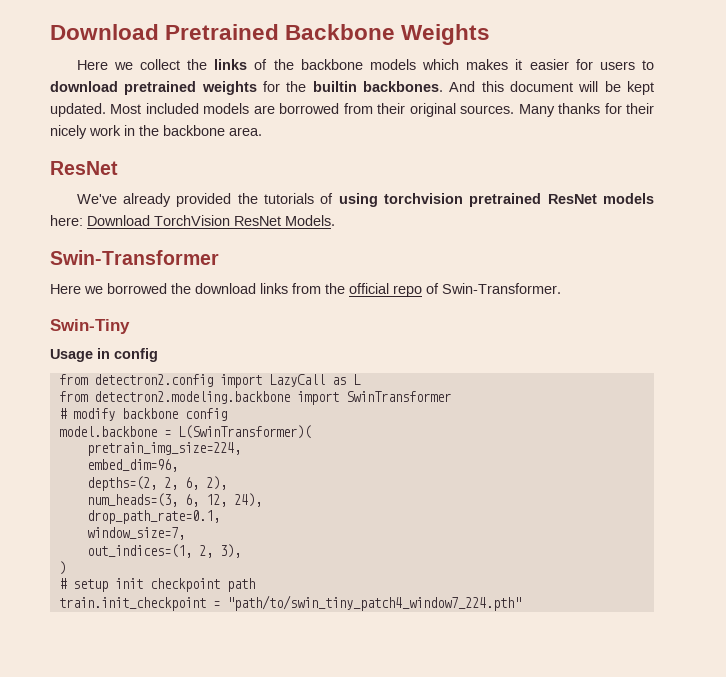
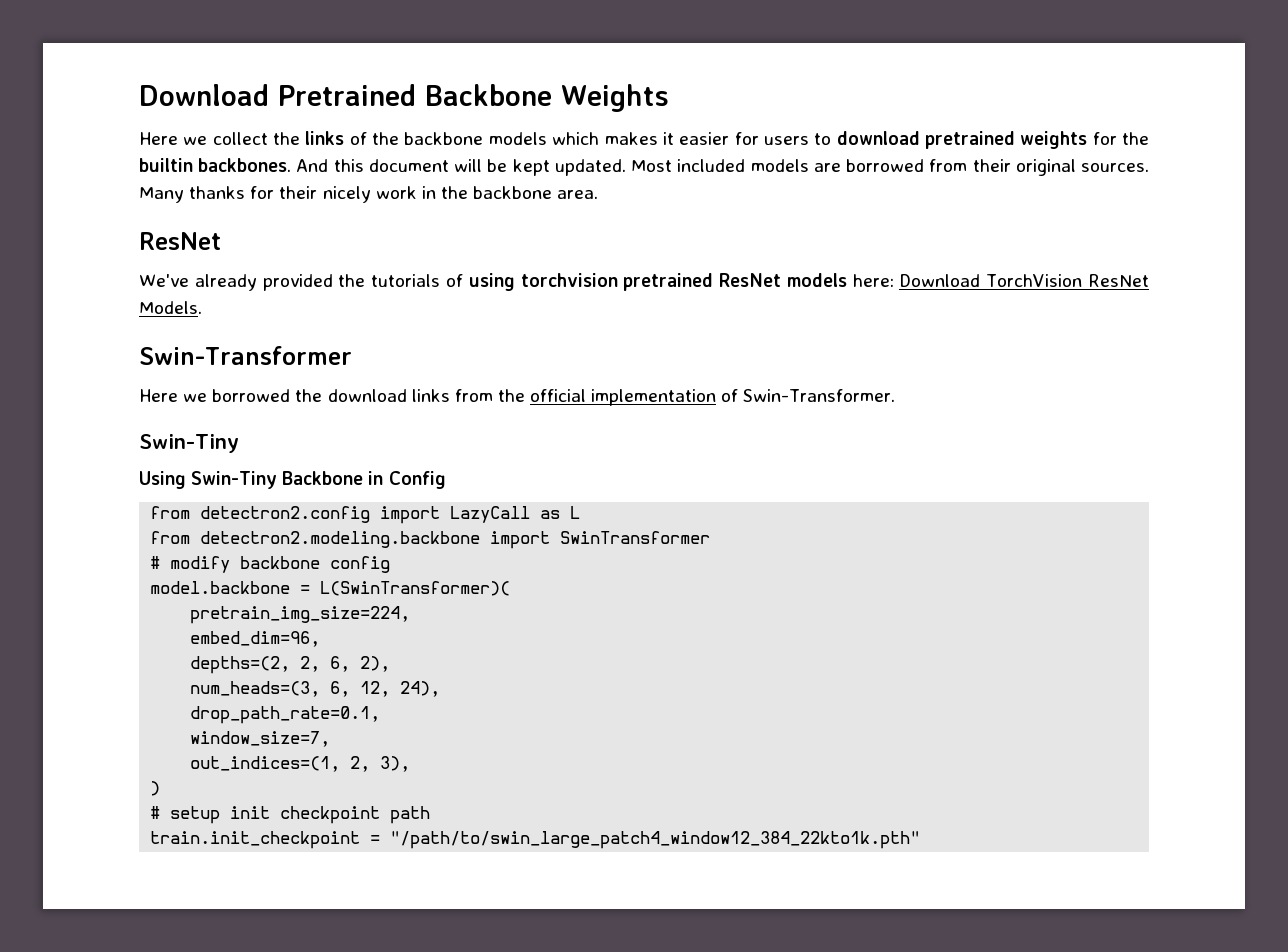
[393,285,422,297] repo -> [591,389,717,406] implementation
[50,348,158,362] Usage in config -> [139,471,446,489] Using Swin-Tiny Backbone in Config
[226,595,521,611] "path/to/swin_tiny_patch4_window7_224.pth" -> [390,831,921,849] "/path/to/swin_large_patch4_window12_384_22kto1k.pth"

